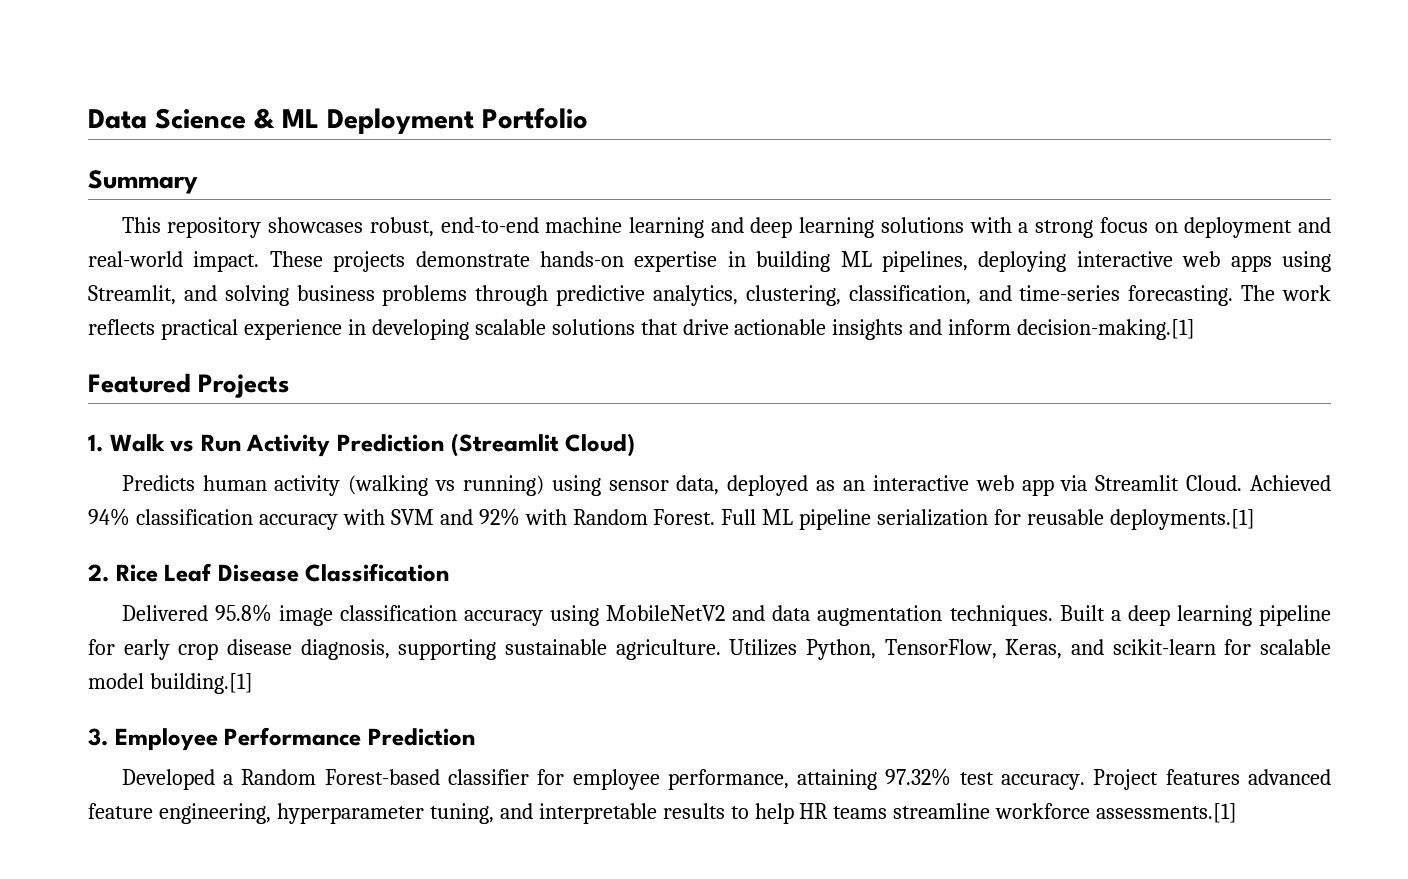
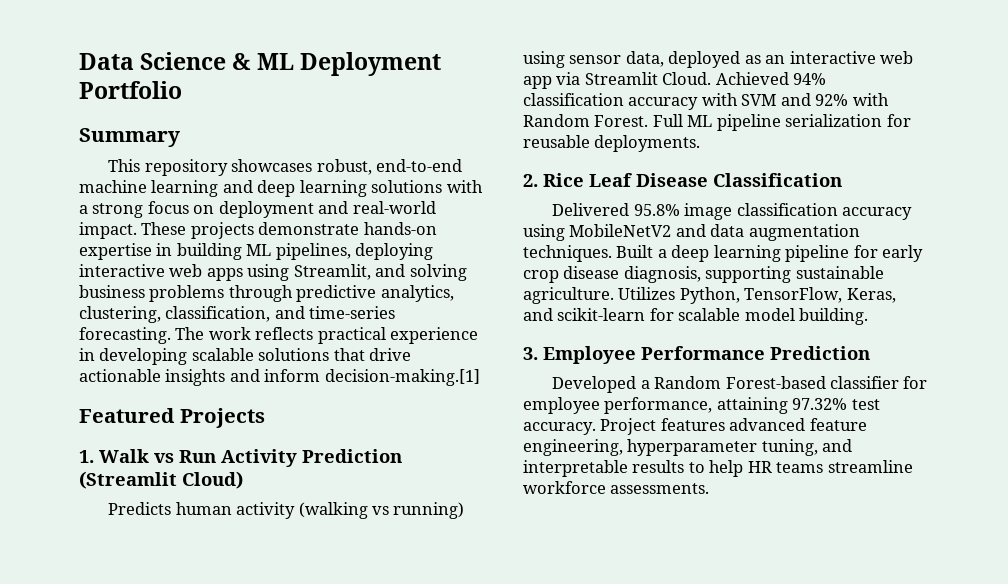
[1110,509,1256,530] deployments.[1] -> [594,135,701,152] deployments.
[149,673,253,694] building.[1] -> [799,308,869,325] building.
[1096,803,1238,823] assessments.[1] -> [610,483,710,494] assessments.

